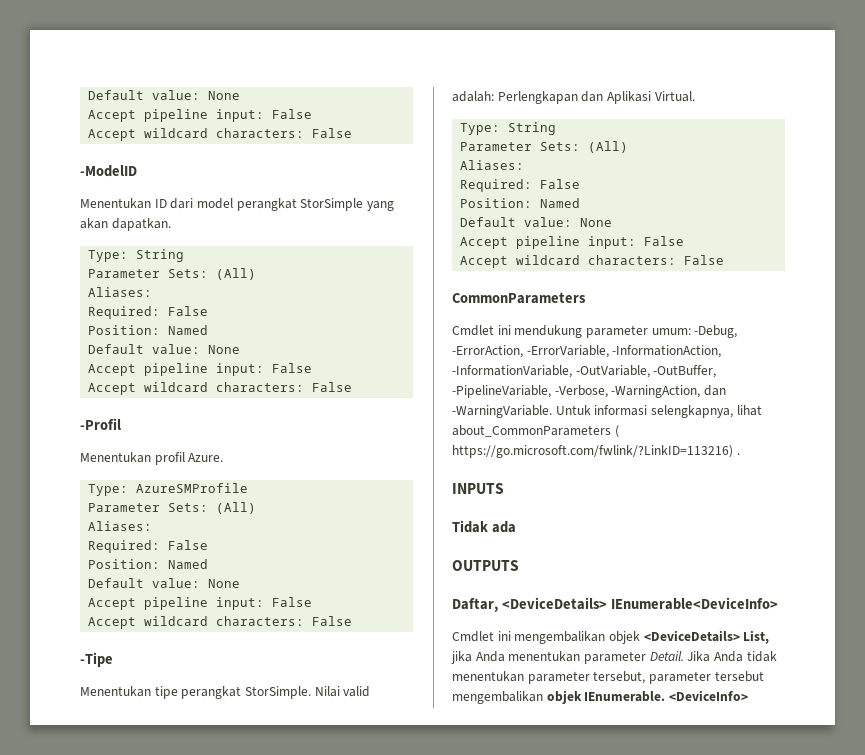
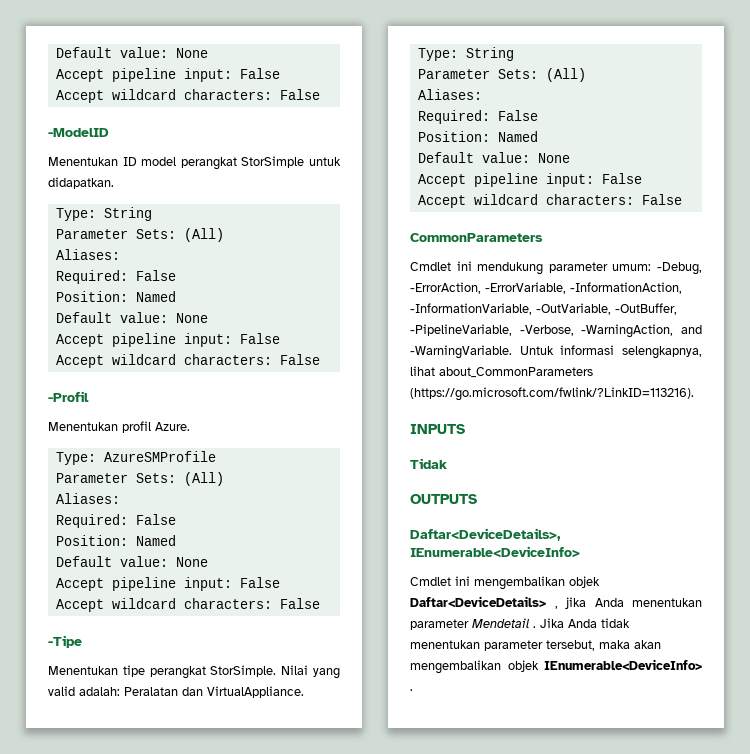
[170,198,194,209] dari -> (137, 161) none
[366,201,394,211] [80,218,171,231] yang akan dapatkan. -> [309,157,341,166] [48,177,114,189] untuk didapatkan.
(340, 691) none -> [313,668,341,679] yang
[497,91,695,104] Perlengkapan dan Aplikasi Virtual. -> [124,686,304,698] Peralatan dan VirtualAppliance.
[703,385,726,396] dan -> [681,325,702,334] and
[614,425,619,438] [452,445,740,458] ( https://go.microsoft.com/fwlink/?LinkID=113216) . -> [410,387,694,401] (https://go.microsoft.com/fwlink/?LinkID=113216).
[491,521,516,533] ada -> (447, 463) none
[452,597,607,612] Daftar, <DeviceDetails> -> [410,528,561,541] Daftar<DeviceDetails>,
[643,630,770,644] <DeviceDetails> List, -> [410,596,558,609] Daftar<DeviceDetails> ,
[649,651,684,661] Detail. -> [472,618,536,628] Mendetail .
[648,671,764,684] [452,690,748,704] parameter tersebut mengembalikan objek IEnumerable. <DeviceInfo> -> [599,640,661,649] [410,659,702,674] [410,689,413,691] maka akan mengembalikan objek IEnumerable<DeviceInfo> .

